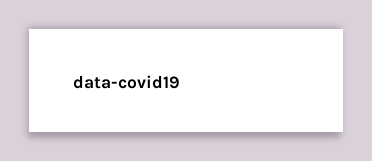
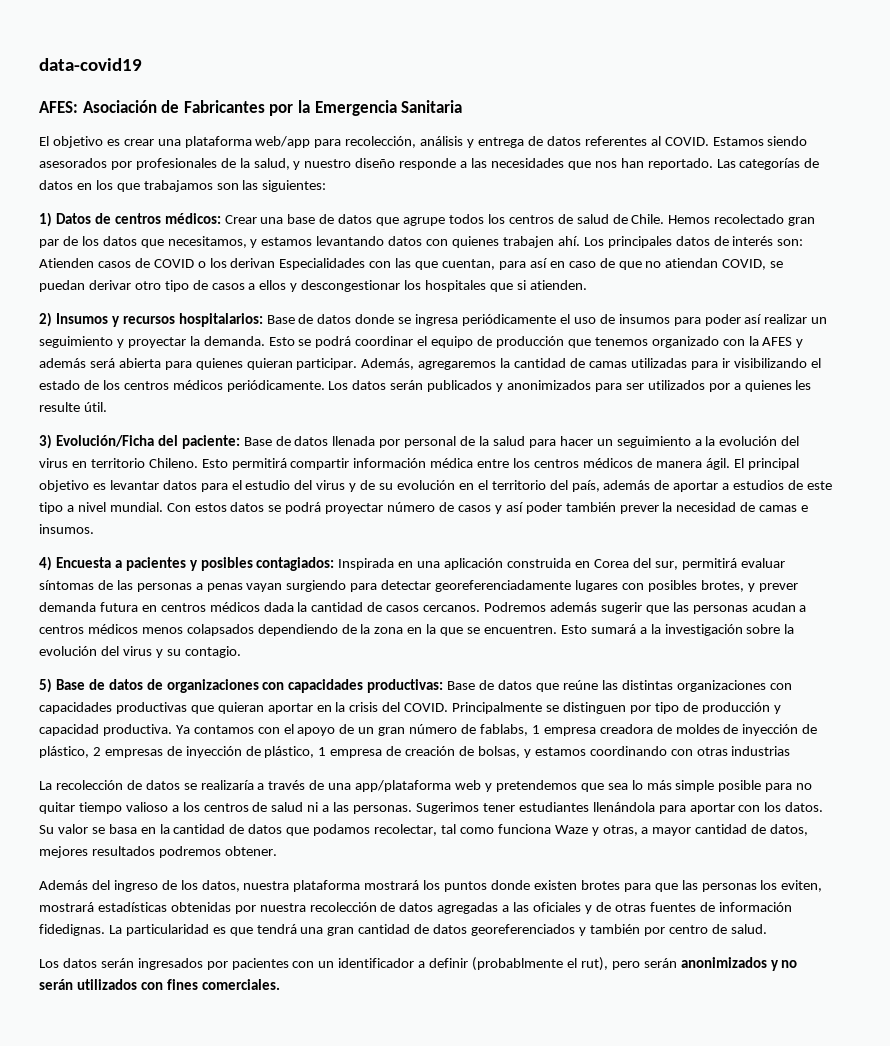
(180, 82) none -> [39,100,463,116] [39,136,808,148] [39,158,820,170] [39,180,327,192] [39,212,816,227] [39,236,804,248] [39,258,784,270] [39,280,587,292] [39,312,828,327] [39,336,804,348] [39,358,821,370] [39,380,812,392] [39,402,107,412] [39,434,800,449] [39,458,799,470] [39,480,832,492] [39,502,809,514] [39,524,94,534] [39,556,785,571] [39,580,798,592] [39,602,807,614] [39,624,795,636] [39,646,241,658] [39,678,792,693] [39,702,781,714] [39,724,818,736] [39,746,791,758] [39,780,813,792] [39,802,824,814] [39,824,809,836] [39,846,277,858] [39,880,823,892] [39,902,792,914] [39,924,767,936] [39,957,798,971] [39,979,280,990] // AFES: Asociación de Fabricantes por la Emergencia Sanitaria // El objetivo es crear una plataforma web/app para recolección, análisis y entrega de datos referentes al COVID. Estamos siendo asesorados por profesionales de la salud, y nuestro diseño responde a las necesidades que nos han reportado. Las categorías de datos en los que trabajamos son las siguientes: // 1) Datos de centros médicos: Crear una base de datos que agrupe todos los centros de salud de Chile. Hemos recolectado gran par de los datos que necesitamos, y estamos levantando datos con quienes trabajen ahí. Los principales datos de interés son: Atienden casos de COVID o los derivan Especialidades con las que cuentan, para así en caso de que no atiendan COVID, se puedan derivar otro tipo de casos a ellos y descongestionar los hospitales que si atienden. // 2) Insumos y recursos hospitalarios: Base de datos donde se ingresa periódicamente el uso de insumos para poder así realizar un seguimiento y proyectar la demanda. Esto se podrá coordinar el equipo de producción que tenemos organizado con la AFES y además será abierta para quienes quieran participar. Además, agregaremos la cantidad de camas utilizadas para ir visibilizando el estado de los centros médicos periódicamente. Los datos serán publicados y anonimizados para ser utilizados por a quienes les resulte útil. // 3) Evolución/Ficha del paciente: Base de datos llenada por personal de la salud para hacer un seguimiento a la evolución del virus en territorio Chileno. Esto permitirá compartir información médica entre los centros médicos de manera ágil. El principal objetivo es levantar datos para el estudio del virus y de su evolución en el territorio del país, además de aportar a estudios de este tipo a nivel mundial. Con estos datos se podrá proyectar número de casos y así poder también prever la necesidad de camas e insumos. // 4) Encuesta a pacientes y posibles contagiados: Inspirada en una aplicación construida en Corea del sur, permitirá evaluar síntomas de las personas a penas vayan surgiendo para detectar georeferenciadamente lugares con posibles brotes, y prever demanda futura en centros médicos dada la cantidad de casos cercanos. Podremos además sugerir que las personas acudan a centros médicos menos colapsados dependiendo de la zona en la que se encuentren. Esto sumará a la investigación sobre la evolución del virus y su contagio. // 5) Base de datos de organizaciones con capacidades productivas: Base de datos que reúne las distintas organizaciones con capacidades productivas que quieran aportar en la crisis del COVID. Principalmente se distinguen por tipo de producción y capacidad productiva. Ya contamos con el apoyo de un gran número de fablabs, 1 empresa creadora de moldes de inyección de plástico, 2 empresas de inyección de plástico, 1 empresa de creación de bolsas, y estamos coordinando con otras industrias // La recolección de datos se realizaría a través de una app/plataforma web y pretendemos que sea lo más simple posible para no quitar tiempo valioso a los centros de salud ni a las personas. Sugerimos tener estudiantes llenándola para aportar con los datos. Su valor se basa en la cantidad de datos que podamos recolectar, tal como funciona Waze y otras, a mayor cantidad de datos, mejores resultados podremos obtener. // Además del ingreso de los datos, nuestra plataforma mostrará los puntos donde existen brotes para que las personas los eviten, mostrará estadísticas obtenidas por nuestra recolección de datos agregadas a las oficiales y de otras fuentes de información fidedignas. La particularidad es que tendrá una gran cantidad de datos georeferenciados y también por centro de salud. // Los datos serán ingresados por pacientes con un identificador a definir (probablmente el rut), pero serán anonimizados y no serán utilizados con fines comerciales.

